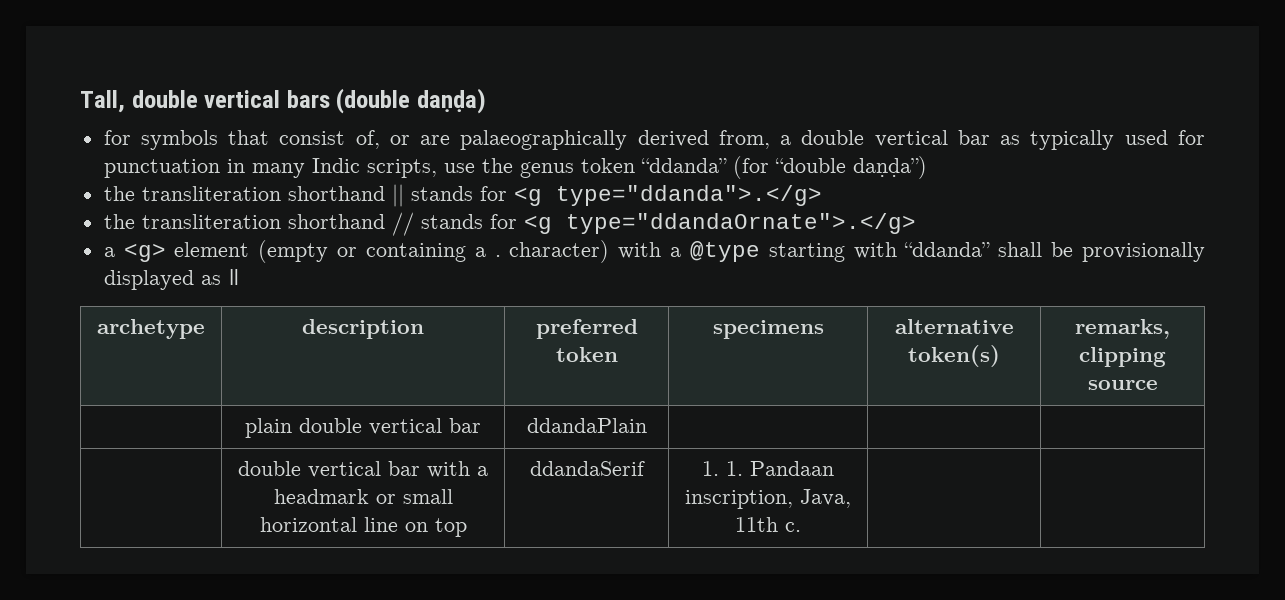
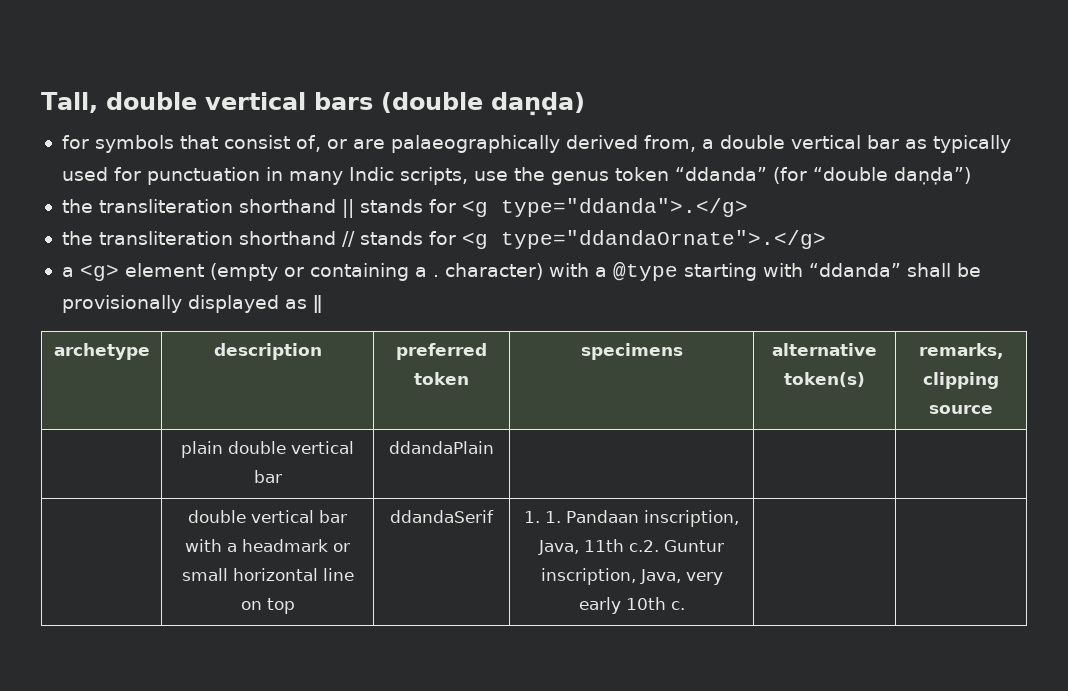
(778, 524) none -> [629,540,725,552] [540,568,723,585] [578,597,666,614] c.2. Guntur inscription, Java, very early 10th

